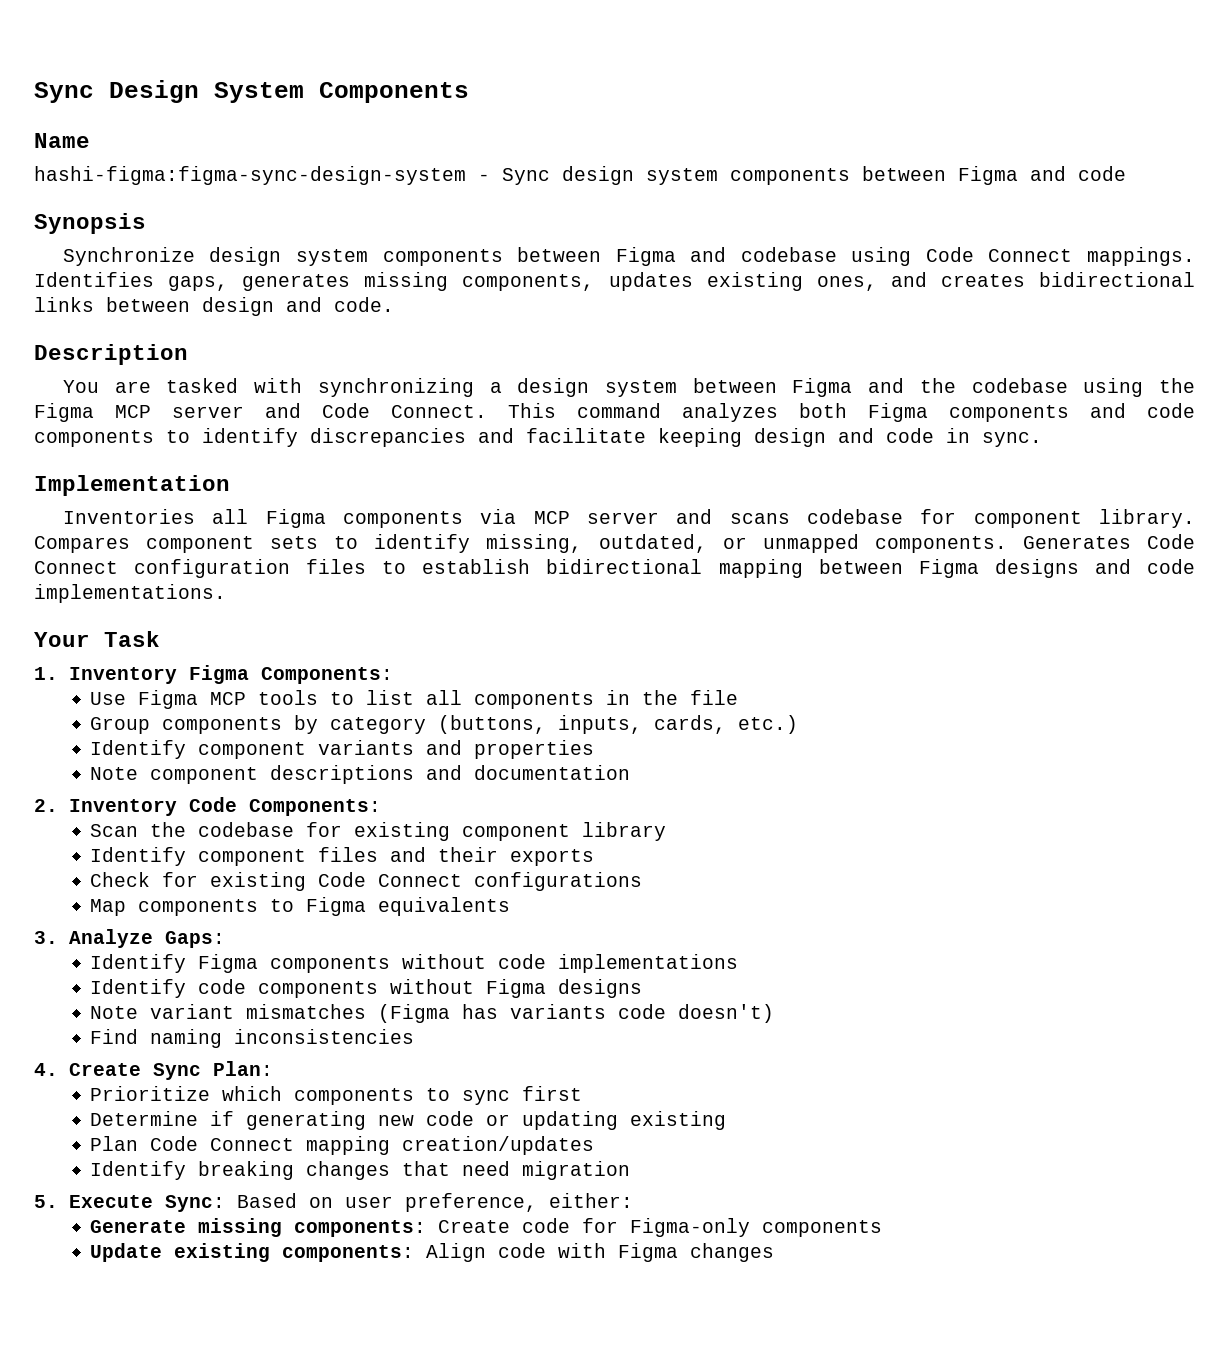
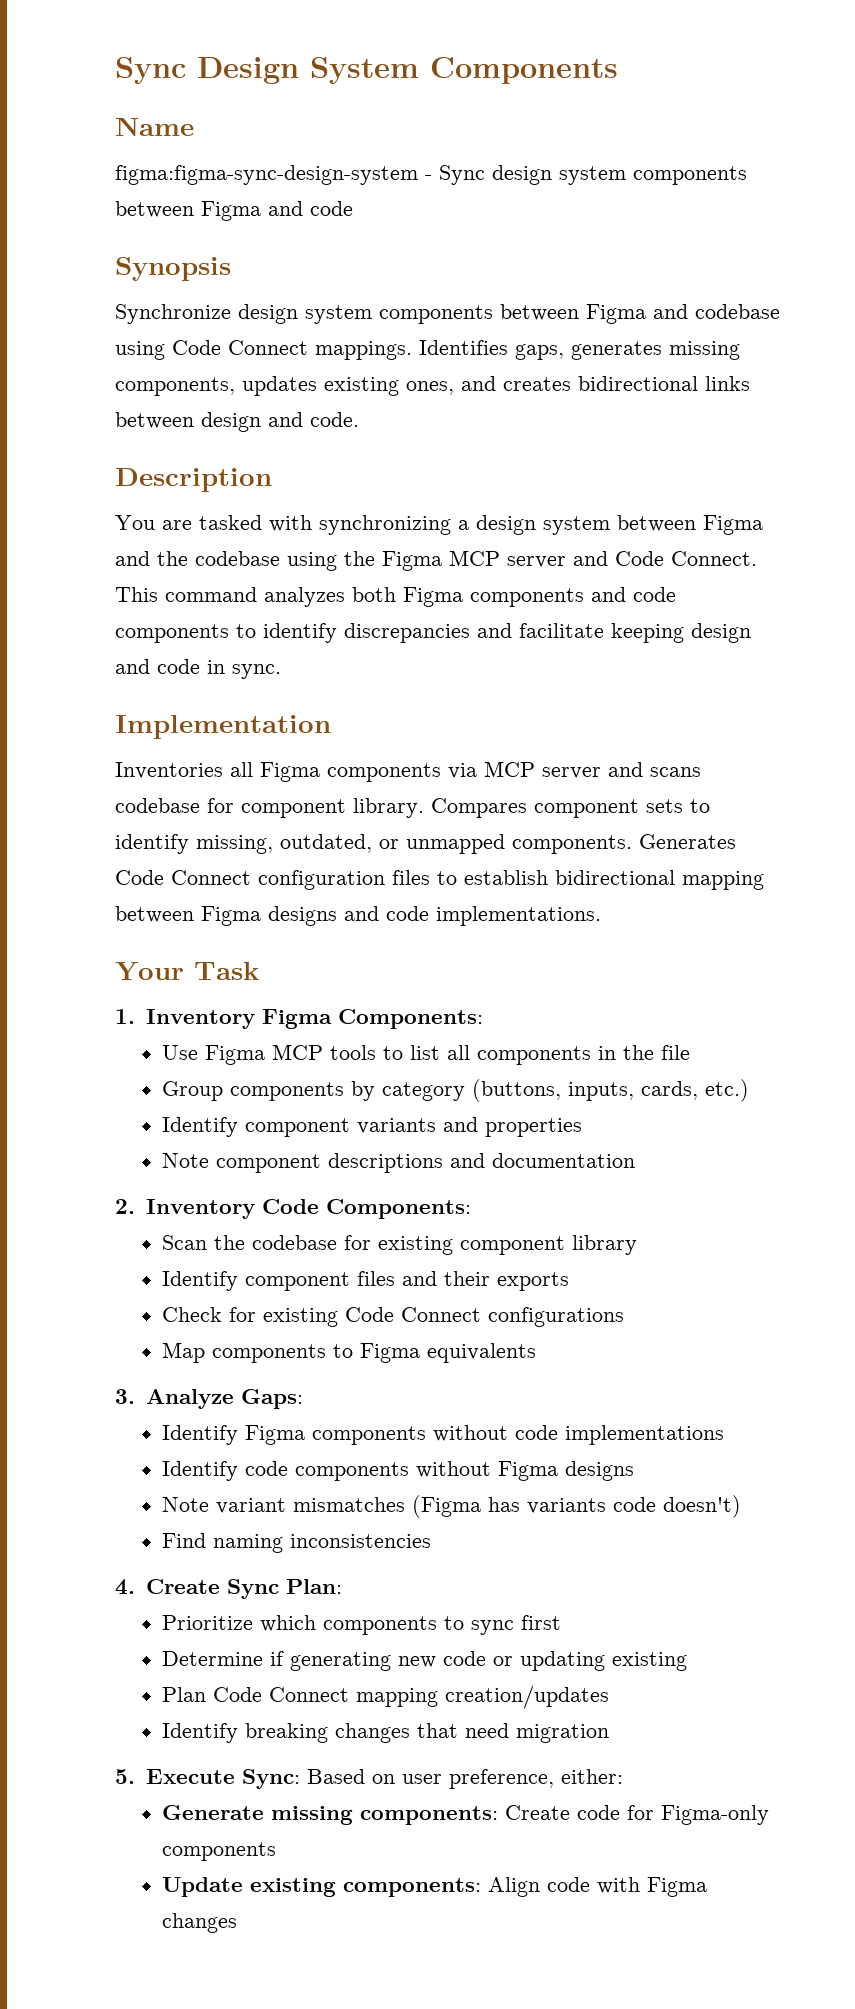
[34,166,466,185] hashi-figma:figma-sync-design-system -> [115,165,418,185] figma:figma-sync-design-system

